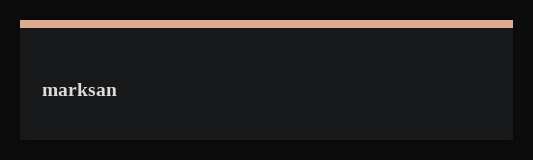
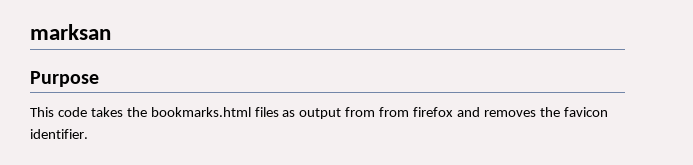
(117, 89) none -> [30,71,99,87] [30,107,608,119] [30,129,88,139] // Purpose // This code takes the bookmarks.html files as output from from firefox and removes the favicon identifier.

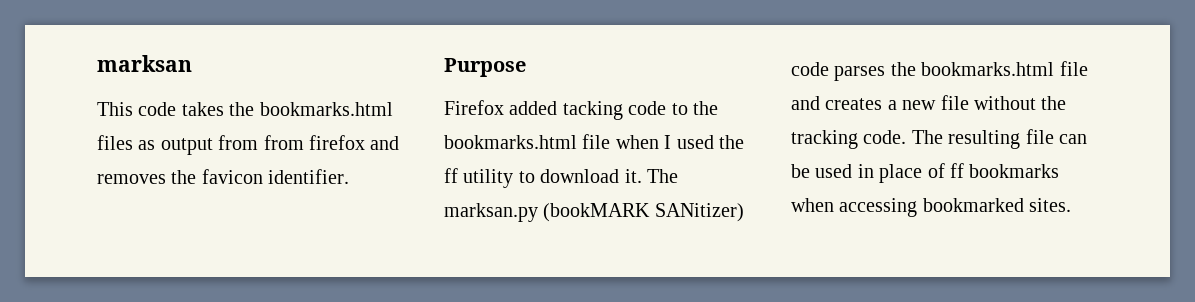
[30,71,99,87] // Purpose -> (192, 63) none
(88, 134) none -> [444,58,526,77] [444,100,718,120] [444,134,744,149] [444,168,678,188] [444,203,744,222] [791,61,1088,81] [791,95,1067,110] [791,129,1087,149] [791,163,1060,183] [791,198,1072,217] // Purpose // Firefox added tacking code to the bookmarks.html file when I used the ff utility to download it. The marksan.py (bookMARK SANitizer) code parses the bookmarks.html file and creates a new file without the tracking code. The resulting file can be used in place of ff bookmarks when accessing bookmarked sites.

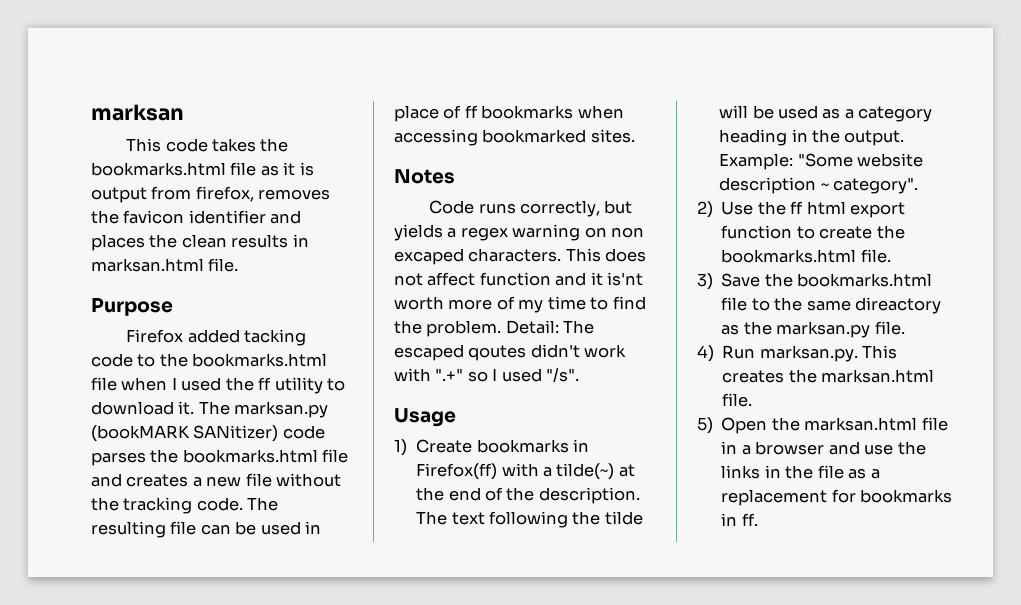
[97,135,400,155] [97,169,350,184] files as output from from firefox and removes the favicon identifier. -> [230,162,314,176] [91,186,331,203] [91,210,302,224] [91,234,309,251] [91,258,239,272] file as it is output from firefox, removes the favicon identifier and places the clean results in marksan.html file.
(1072, 205) none -> [394,169,455,184] [429,200,633,217] [394,224,645,241] [394,248,647,265] [394,272,644,286] [394,296,646,313] [394,320,595,337] [394,344,627,361] [394,368,580,382] [394,408,456,427] [394,439,589,456] [416,463,635,480] [416,487,640,504] [416,511,643,528] [719,105,933,122] [719,129,905,146] [719,153,923,170] [719,177,918,194] [697,201,906,218] [721,225,905,239] [721,249,891,263] [697,273,933,290] [721,297,942,314] [721,321,905,338] [697,345,898,362] [722,369,935,383] [722,393,753,407] [697,417,948,434] [721,441,926,455] [721,465,880,479] [721,489,953,506] [721,513,758,526] // Notes // Code runs correctly, but yields a regex warning on non excaped characters. This does not affect function and it is'nt worth more of my time to find the problem. Detail: The escaped qoutes didn't work with ".+" so I used "/s". // Usage // 1) Create bookmarks in Firefox(ff) with a tilde(~) at the end of the description. The text following the tilde will be used as a category heading in the output. Example: "Some website description ~ category". // 2) Use the ff html export function to create the bookmarks.html file. // 3) Save the bookmarks.html file to the same direactory as the marksan.py file. // 4) Run marksan.py. This creates the marksan.html file. // 5) Open the marksan.html file in a browser and use the links in the file as a replacement for bookmarks in ff.

